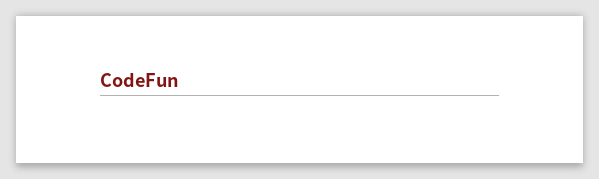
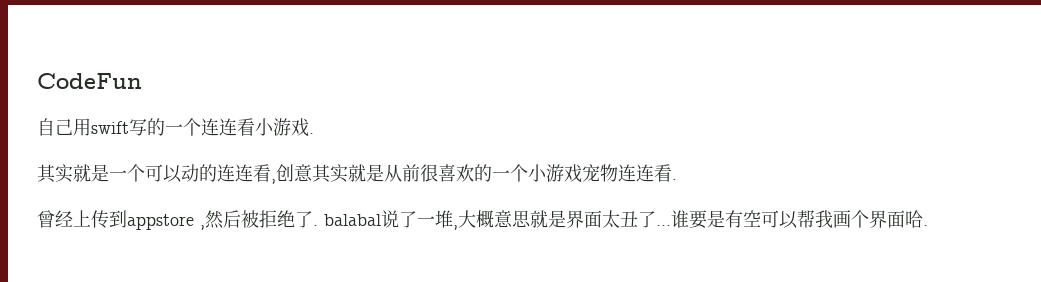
(179, 79) none -> [37,118,314,137] [37,164,677,184] [37,210,928,230] // 自己用swift写的一个连连看小游戏. // 其实就是一个可以动的连连看,创意其实就是从前很喜欢的一个小游戏宠物连连看. // 曾经上传到appstore ,然后被拒绝了. balabal说了一堆,大概意思就是界面太丑了...谁要是有空可以帮我画个界面哈.

